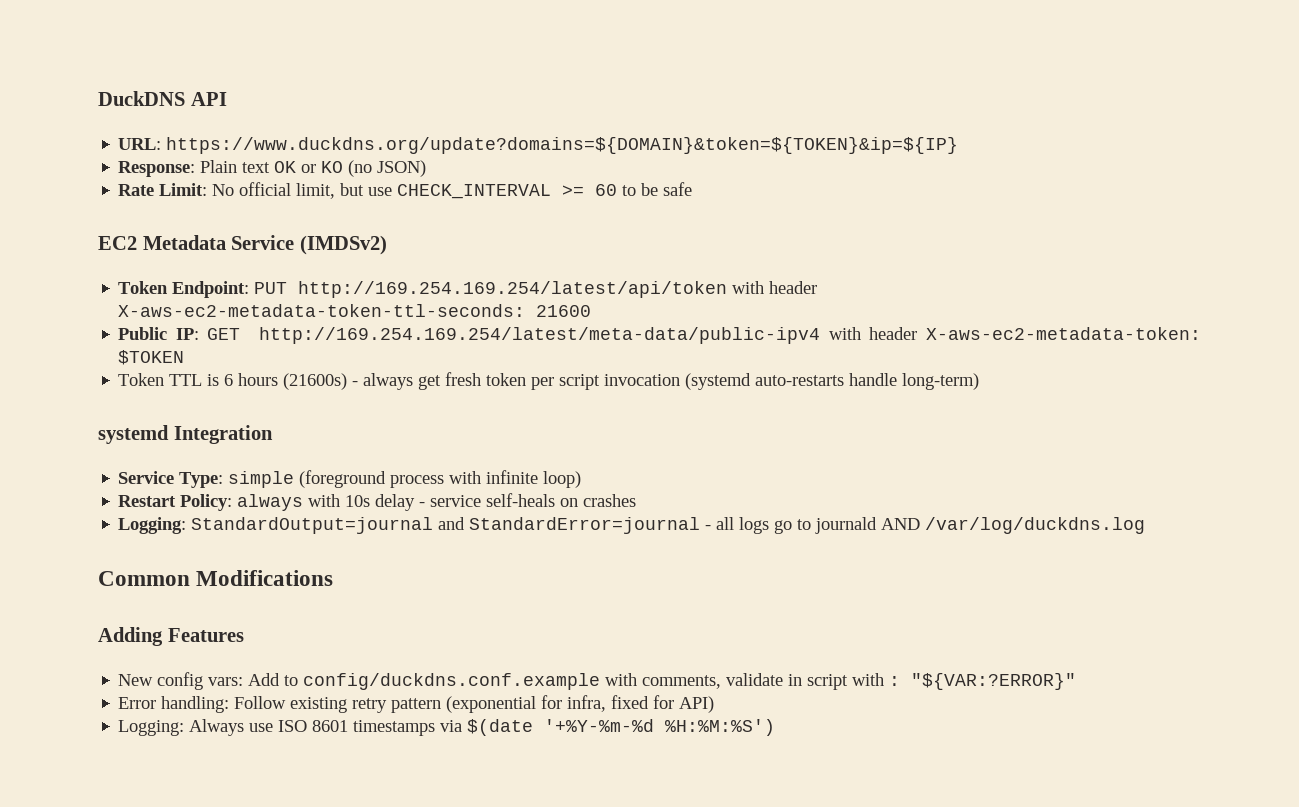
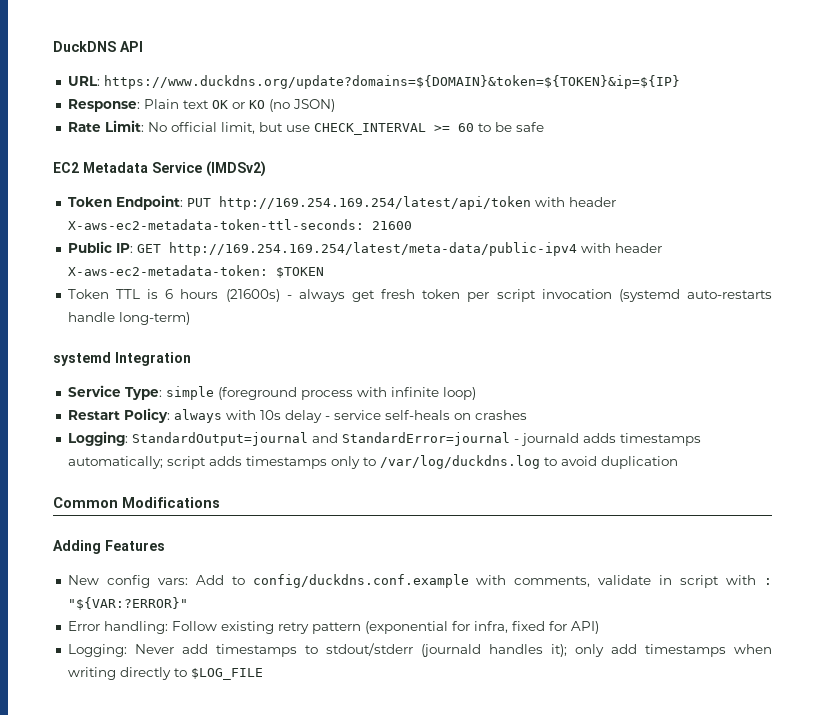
[716,517,1146,534] all logs go to journald AND /var/log/duckdns.log -> [520,433,701,446] [67,455,678,469] journald adds timestamps automatically; script adds timestamps only to /var/log/duckdns.log to avoid duplication
[189,719,776,736] Always use ISO 8601 timestamps via $(date '+%Y-%m-%d %H:%M:%S') -> [134,643,773,657] [67,667,263,680] Never add timestamps to stdout/stderr (journald handles it); only add timestamps when writing directly to $LOG_FILE

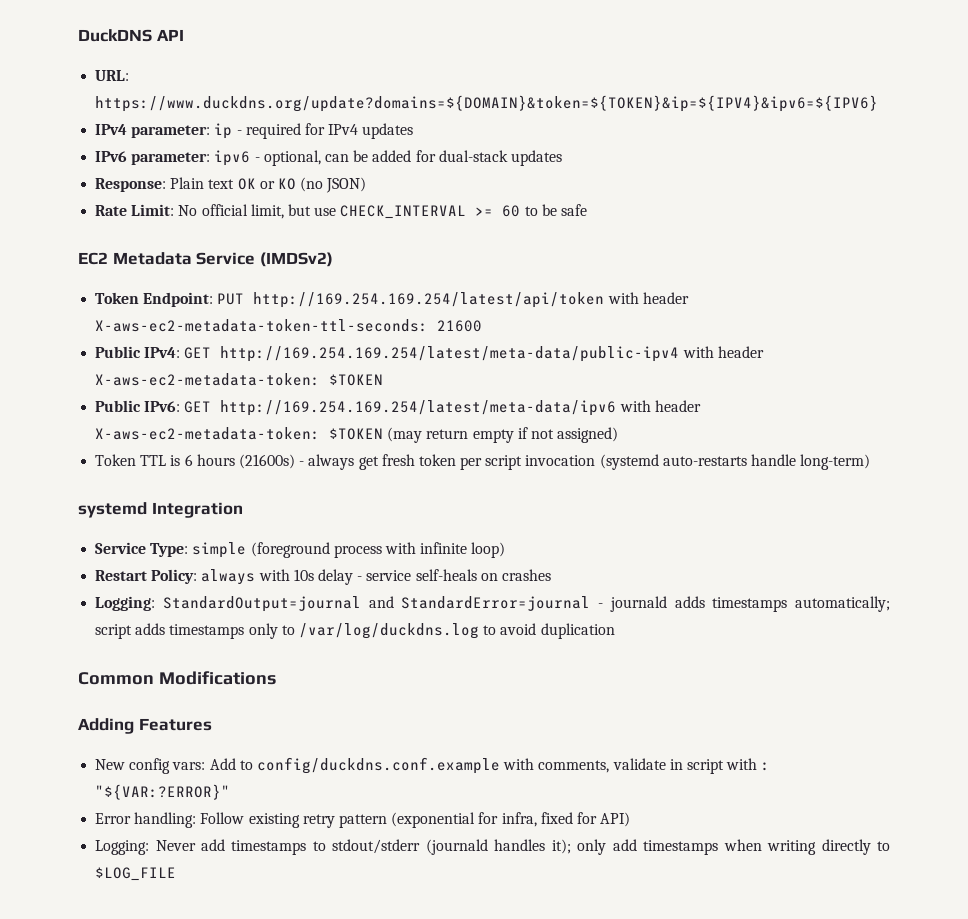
[103,75,680,89] https://www.duckdns.org/update?domains=${DOMAIN}&token=${TOKEN}&ip=${IP} -> [95,95,879,112] [95,123,414,139] [95,150,562,166] https://www.duckdns.org/update?domains=${DOMAIN}&token=${TOKEN}&ip=${IPV4}&ipv6=${IPV6} // IPv4 parameter: ip - required for IPv4 updates // IPv6 parameter: ipv6 - optional, can be added for dual-stack updates
[115,243,133,253] IP: -> [144,347,181,358] IPv4:
(324, 272) none -> [95,400,701,416] [95,427,619,443] // Public IPv6: GET http://169.254.169.254/latest/meta-data/ipv6 with header X-aws-ec2-metadata-token: $TOKEN (may return empty if not assigned)

